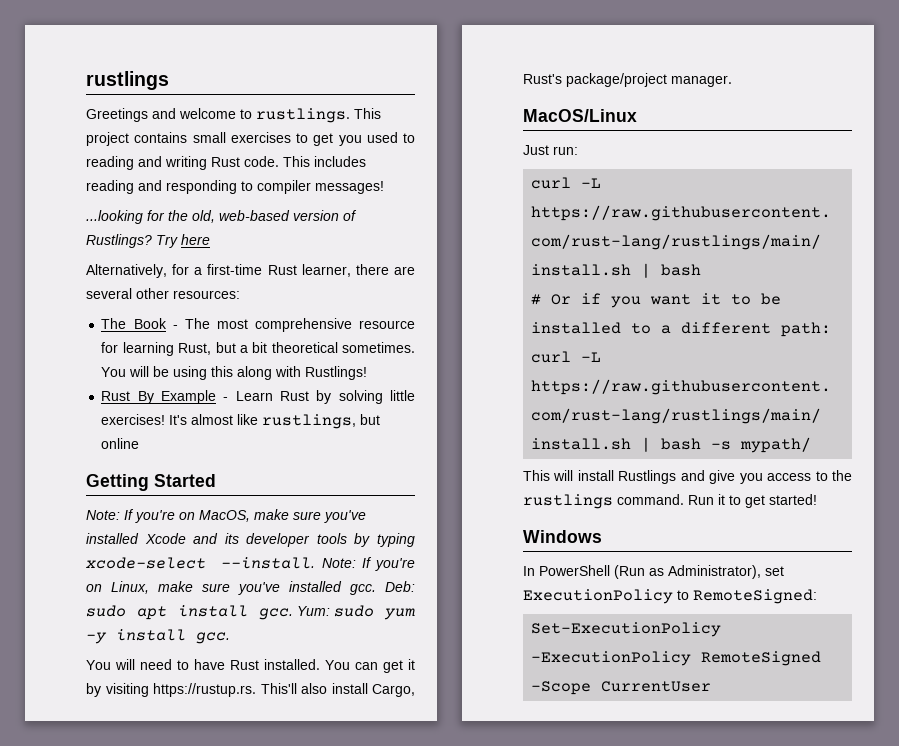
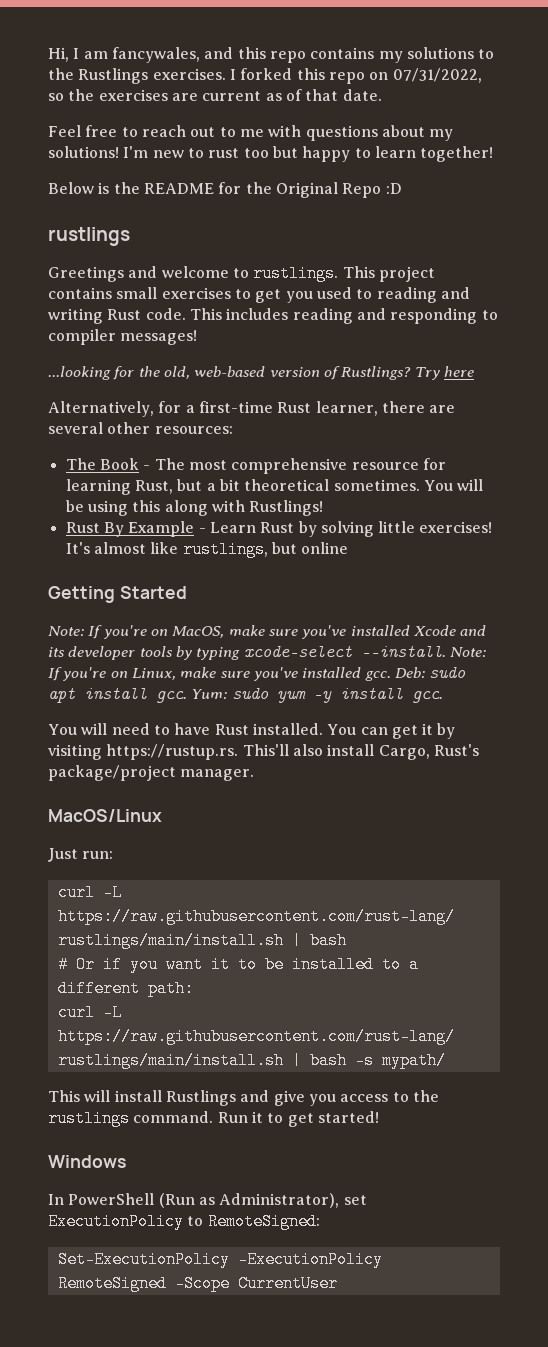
(86, 80) none -> [48,47,495,63] [48,68,482,84] [48,89,382,101] [48,125,454,141] [48,146,494,162] [48,182,402,198] Hi, I am fancywales, and this repo contains my solutions to the Rustlings exercises. I forked this repo on 07/31/2022, so the exercises are current as of that date. // Feel free to reach out to me with questions about my solutions! I'm new to rust too but happy to learn together! // Below is the README for the Original Repo :D //

